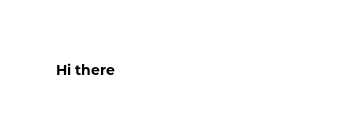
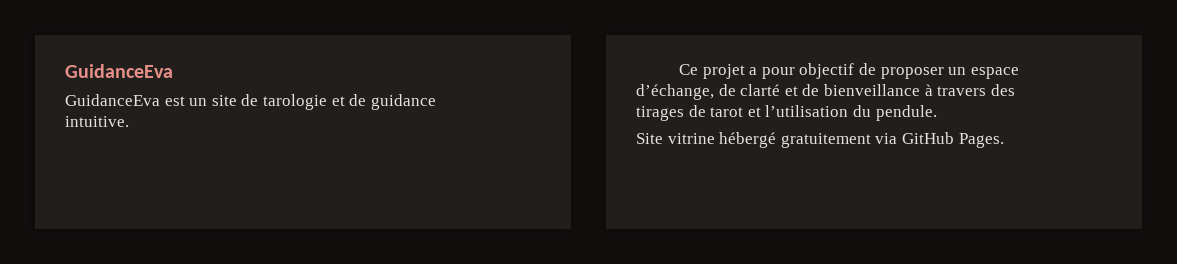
[56,63,115,75] Hi there -> [65,64,173,78] [65,94,436,110] [65,116,129,127] [679,63,1019,79] [636,84,1015,100] [636,105,937,121] [636,132,1004,148] GuidanceEva // GuidanceEva est un site de tarologie et de guidance intuitive. // Ce projet a pour objectif de proposer un espace d’échange, de clarté et de bienveillance à travers des tirages de tarot et l’utilisation du pendule. // Site vitrine hébergé gratuitement via GitHub Pages.

